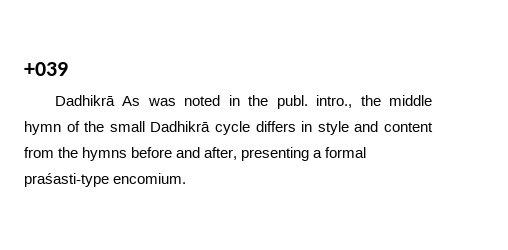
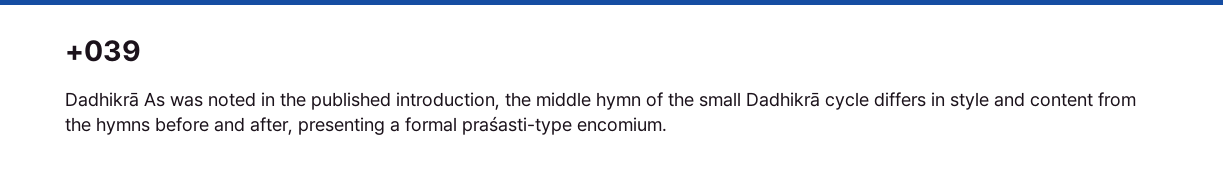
[276,95,353,109] publ. intro., -> [311,92,500,110] published introduction,

